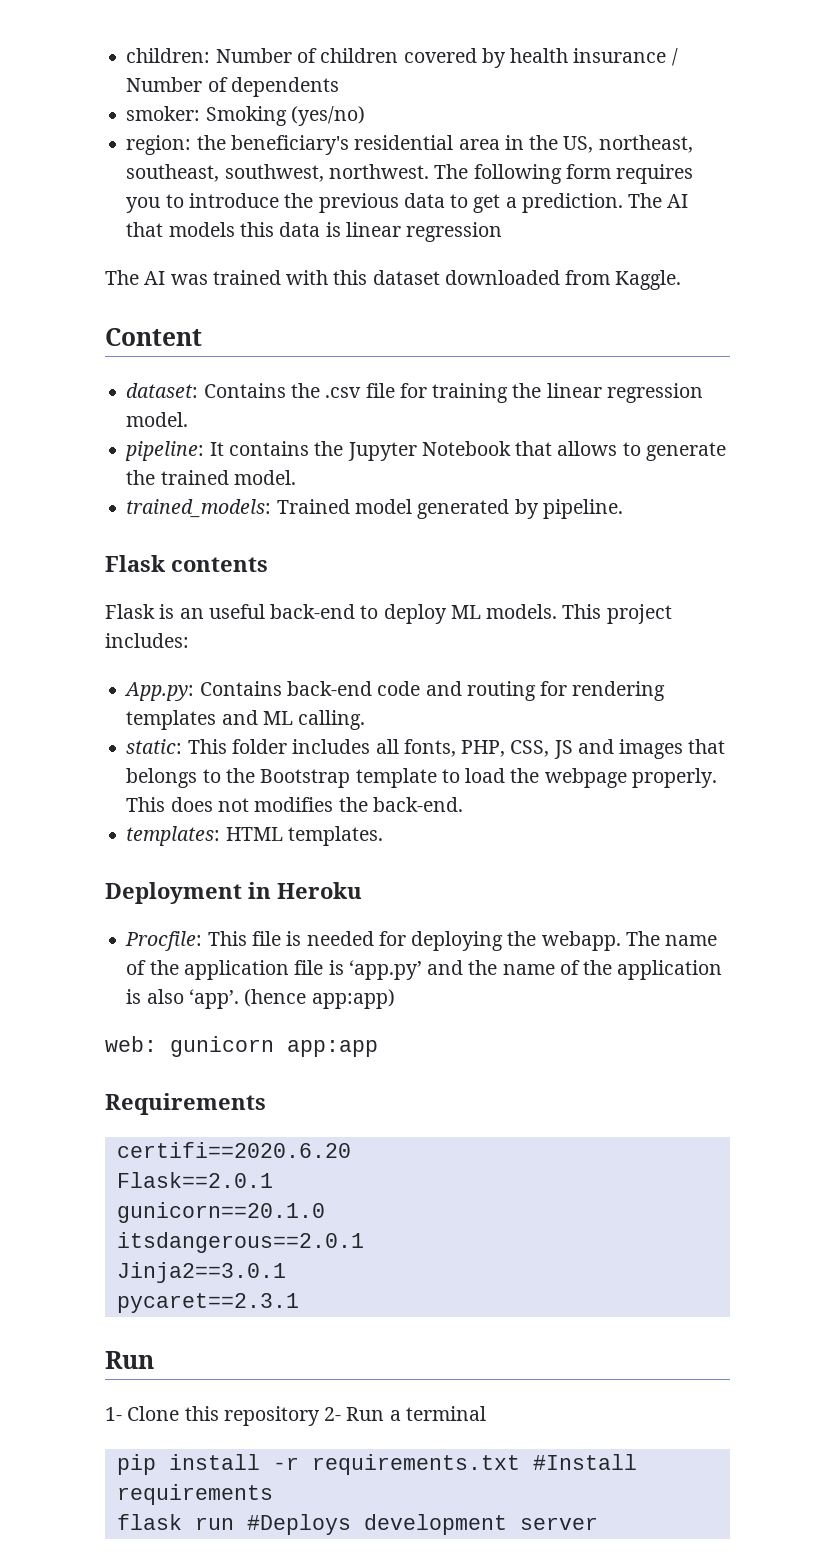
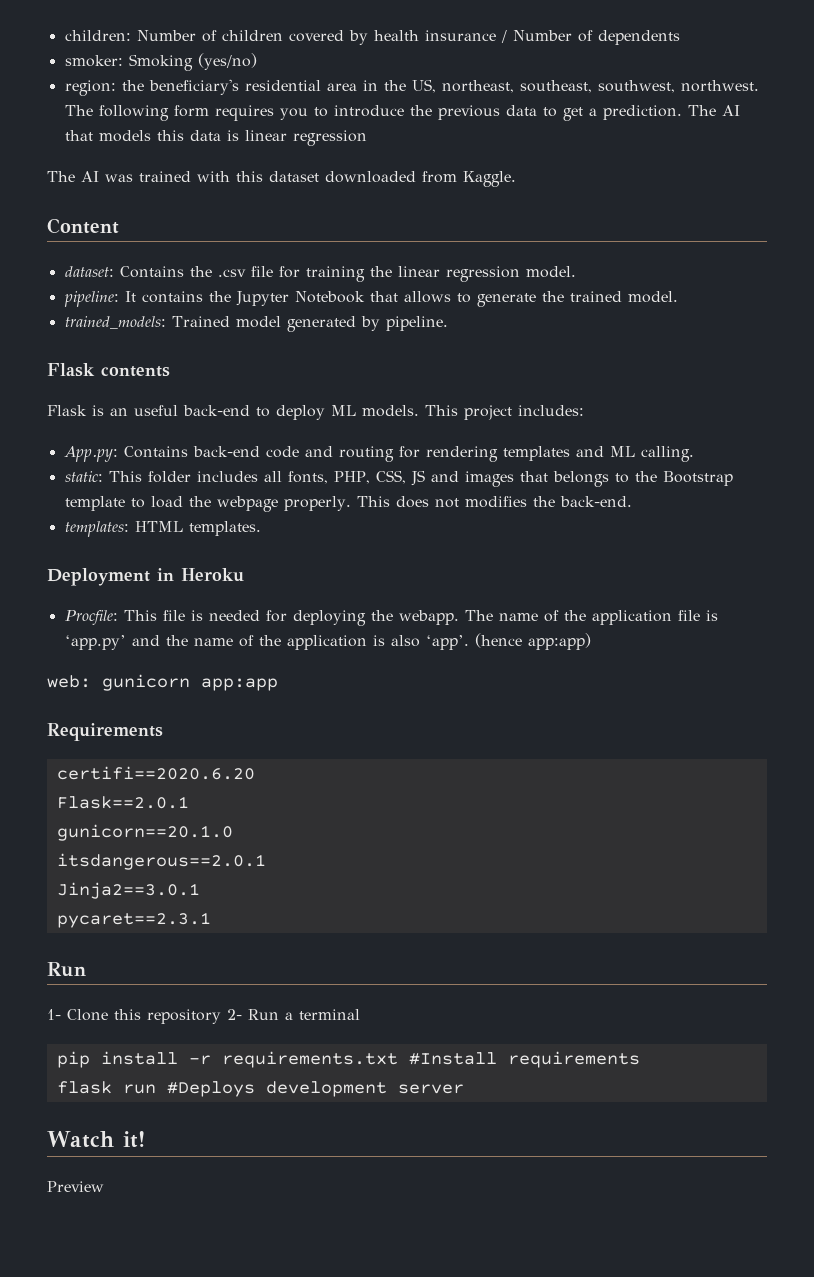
(598, 1523) none -> [47,1131,145,1148] [47,1181,104,1192] // Watch it! // Preview

